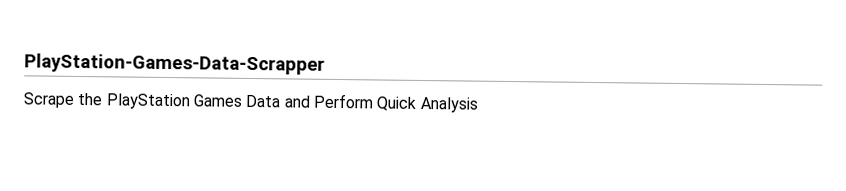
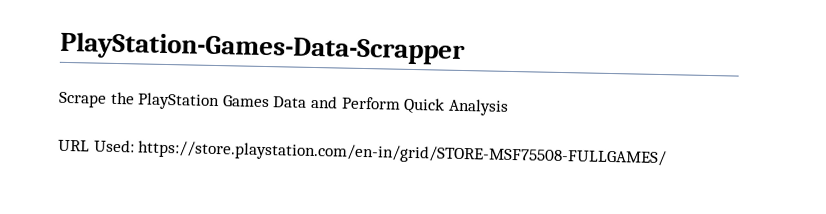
(478, 104) none -> [58,139,668,168] // URL Used: https://store.playstation.com/en-in/grid/STORE-MSF75508-FULLGAMES/

